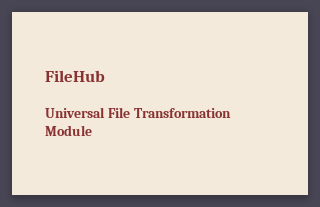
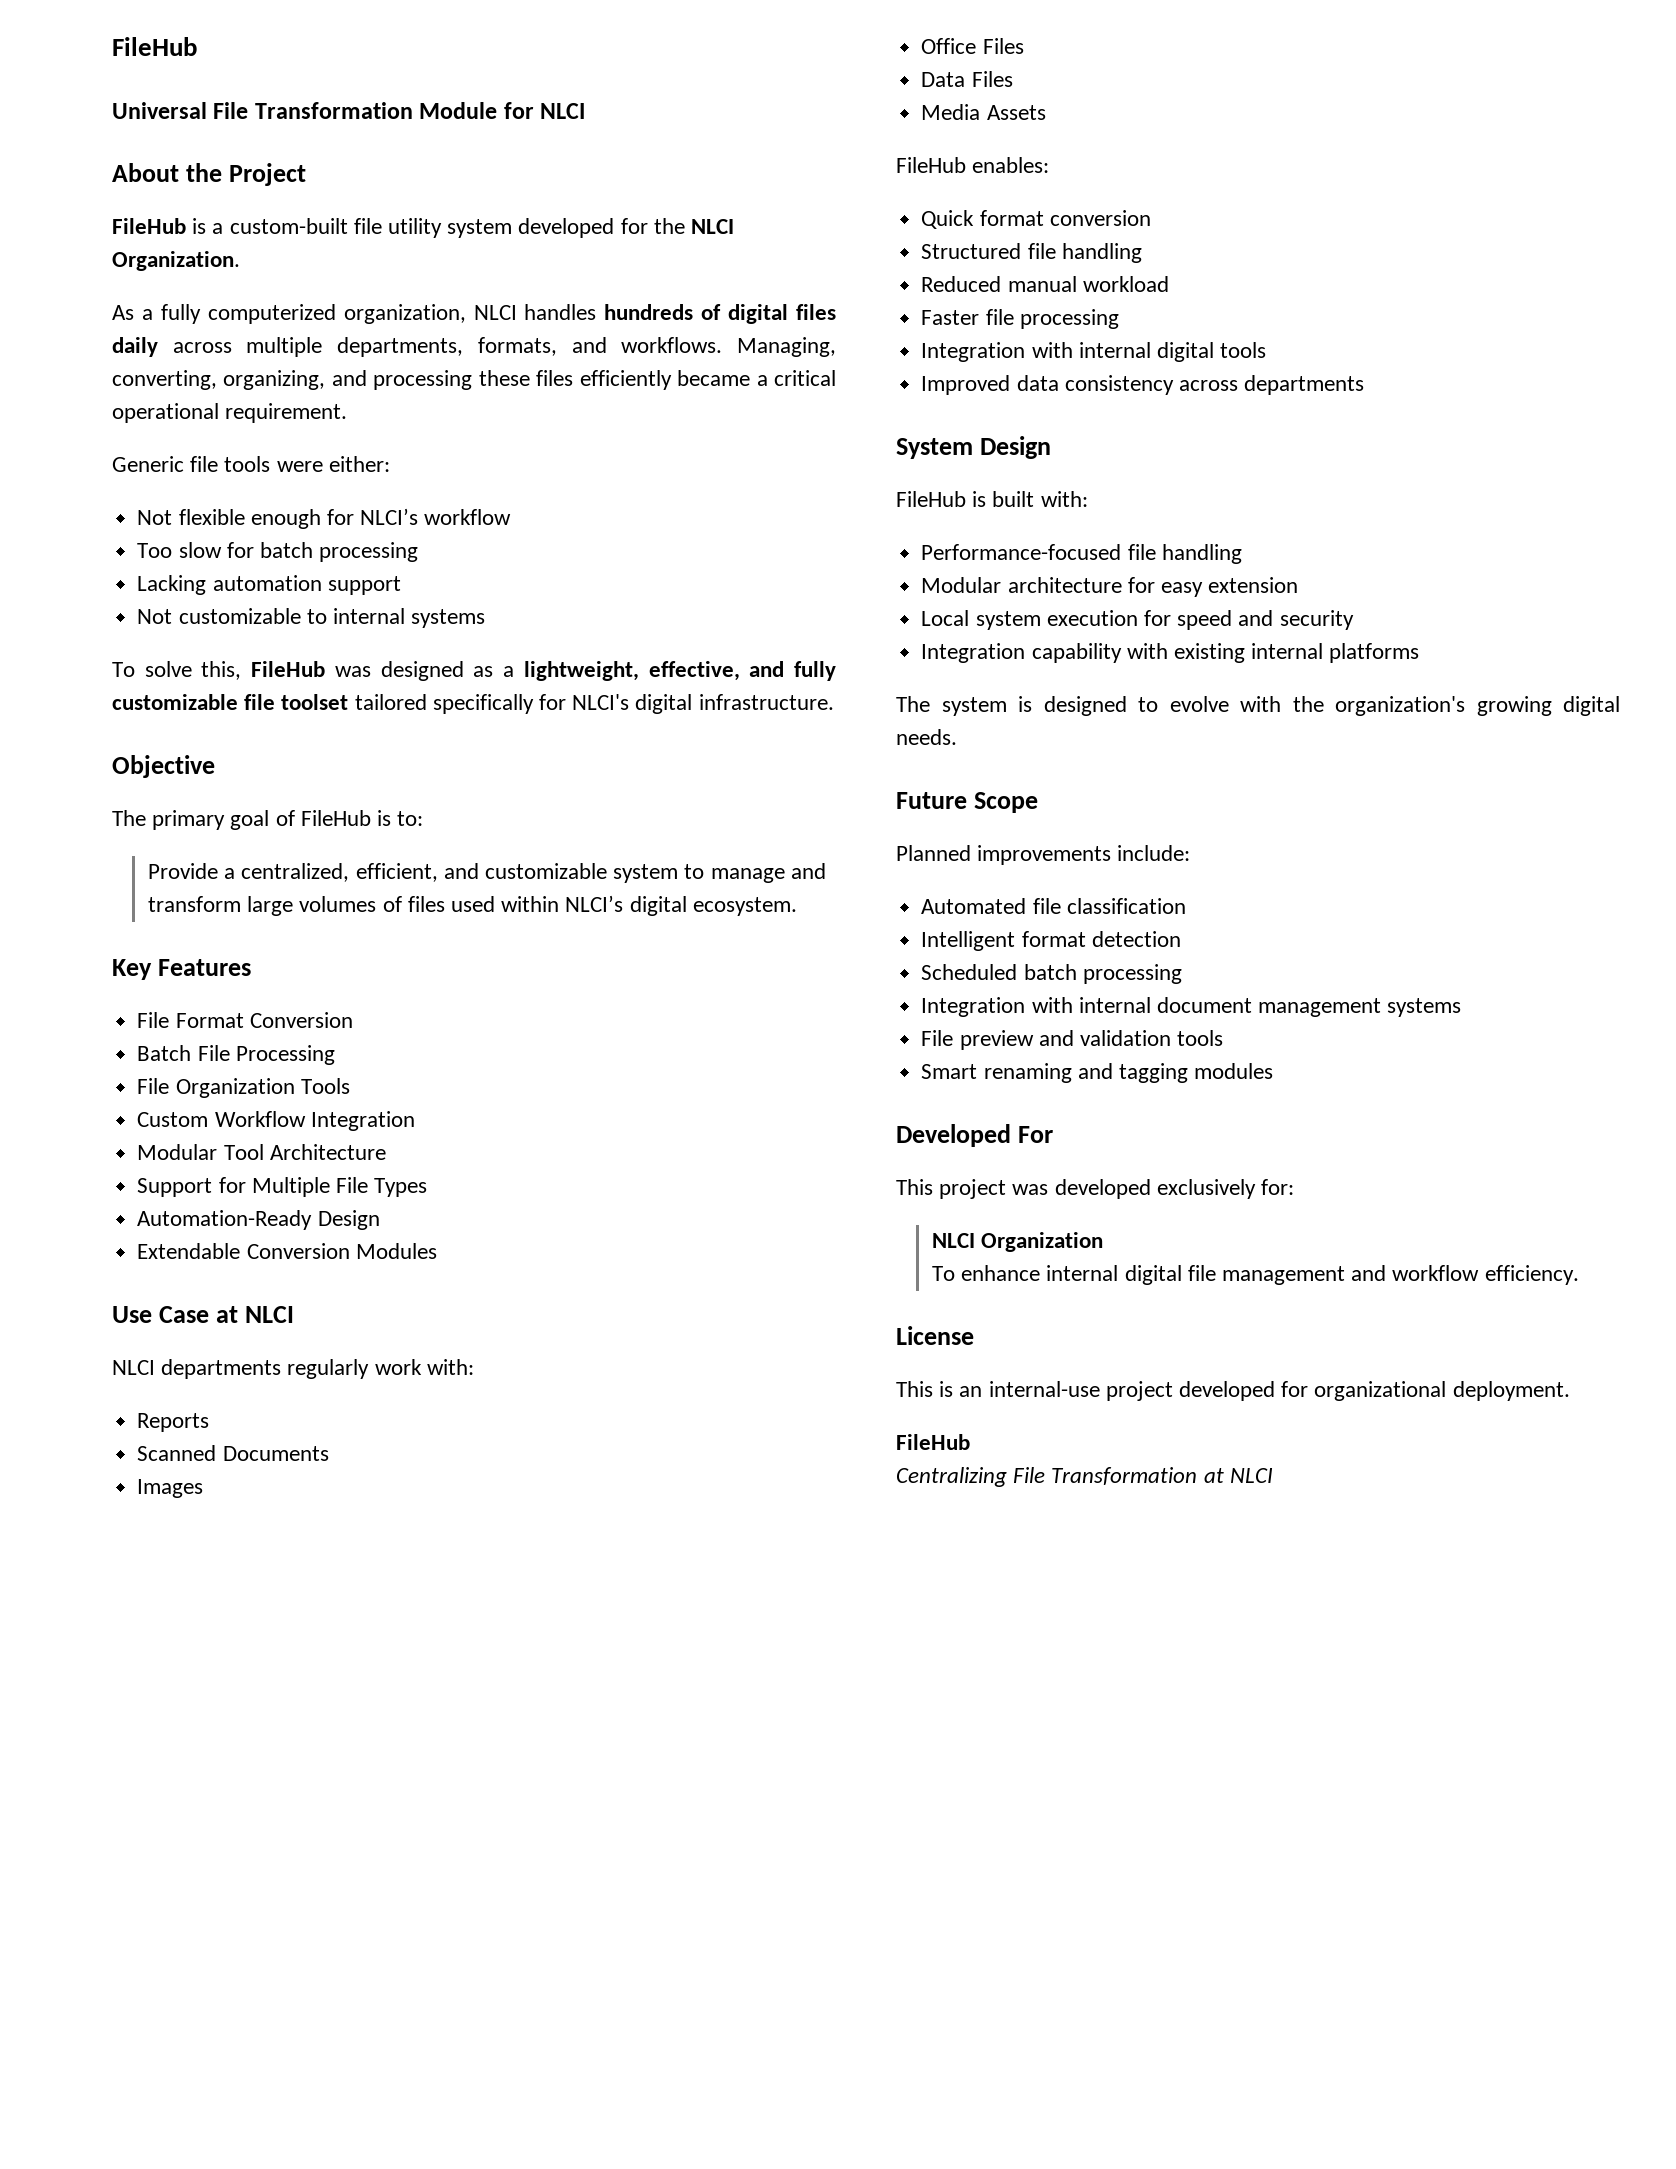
(92, 130) none -> [503,102,586,119] [112,163,306,186] [112,218,735,238] [112,251,240,271] [112,304,836,324] [112,337,836,357] [112,370,837,390] [112,403,348,423] [112,456,390,472] [137,508,512,529] [137,542,419,562] [137,575,401,595] [137,608,486,628] [112,661,837,681] [112,694,834,714] [112,755,215,778] [112,810,424,830] [147,863,826,883] [147,895,797,916] [112,959,251,980] [137,1012,353,1028] [137,1045,335,1065] [137,1078,350,1098] [137,1111,415,1131] [137,1144,386,1160] [137,1177,428,1197] [137,1210,380,1230] [137,1243,437,1259] [112,1306,294,1323] [112,1359,474,1379] [137,1413,210,1432] [137,1445,329,1461] [137,1479,204,1498] [921,38,1024,54] [921,71,1013,87] [921,104,1046,120] [896,157,1050,173] [921,210,1151,229] [921,243,1142,263] [921,276,1169,292] [921,309,1119,329] [921,342,1267,362] [921,375,1365,395] [896,436,1051,459] [896,491,1088,507] [921,544,1242,564] [921,577,1299,597] [921,610,1354,630] [921,643,1420,663] [896,696,1620,716] [896,729,957,745] [896,792,1038,813] [896,845,1191,865] [921,898,1186,914] [921,931,1181,951] [921,964,1182,984] [921,997,1462,1017] [921,1030,1224,1050] [921,1063,1274,1083] [896,1124,1053,1147] [896,1179,1295,1199] [931,1232,1104,1252] [931,1265,1579,1285] [896,1326,974,1345] [896,1381,1570,1401] [896,1434,970,1450] [896,1467,1273,1487] for NLCI // About the Project // FileHub is a custom-built file utility system developed for the NLCI Organization. // As a fully computerized organization, NLCI handles hundreds of digital files daily across multiple departments, formats, and workflows. Managing, converting, organizing, and processing these files efficiently became a critical operational requirement. // Generic file tools were either: // Not flexible enough for NLCI’s workflow // Too slow for batch processing // Lacking automation support // Not customizable to internal systems // To solve this, FileHub was designed as a lightweight, effective, and fully customizable file toolset tailored specifically for NLCI's digital infrastructure. // Objective // The primary goal of FileHub is to: // Provide a centralized, efficient, and customizable system to manage and transform large volumes of files used within NLCI’s digital ecosystem. // Key Features // File Format Conversion // Batch File Processing // File Organization Tools // Custom Workflow Integration // Modular Tool Architecture // Support for Multiple File Types // Automation-Ready Design // Extendable Conversion Modules // Use Case at NLCI // NLCI departments regularly work with: // Reports // Scanned Documents // Images // Office Files // Data Files // Media Assets // FileHub enables: // Quick format conversion // Structured file handling // Reduced manual workload // Faster file processing // Integration with internal digital tools // Improved data consistency across departments // System Design // FileHub is built with: // Performance-focused file handling // Modular architecture for easy extension // Local system execution for speed and security // Integration capability with existing internal platforms // The system is designed to evolve with the organization's growing digital needs. // Future Scope // Planned improvements include: // Automated file classification // Intelligent format detection // Scheduled batch processing // Integration with internal document management systems // File preview and validation tools // Smart renaming and tagging modules // Developed For // This project was developed exclusively for: // NLCI Organization // To enhance internal digital file management and workflow efficiency. // License // This is an internal-use project developed for organizational deployment. // FileHub // Centralizing File Transformation at NLCI

